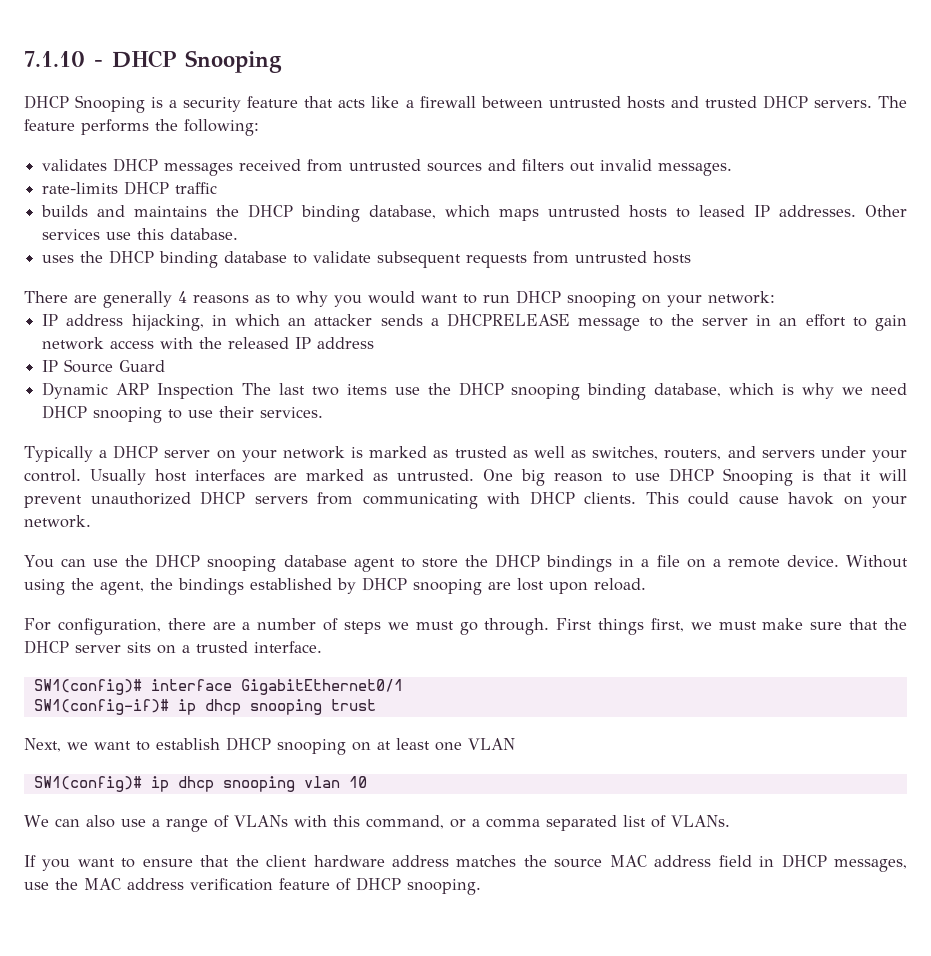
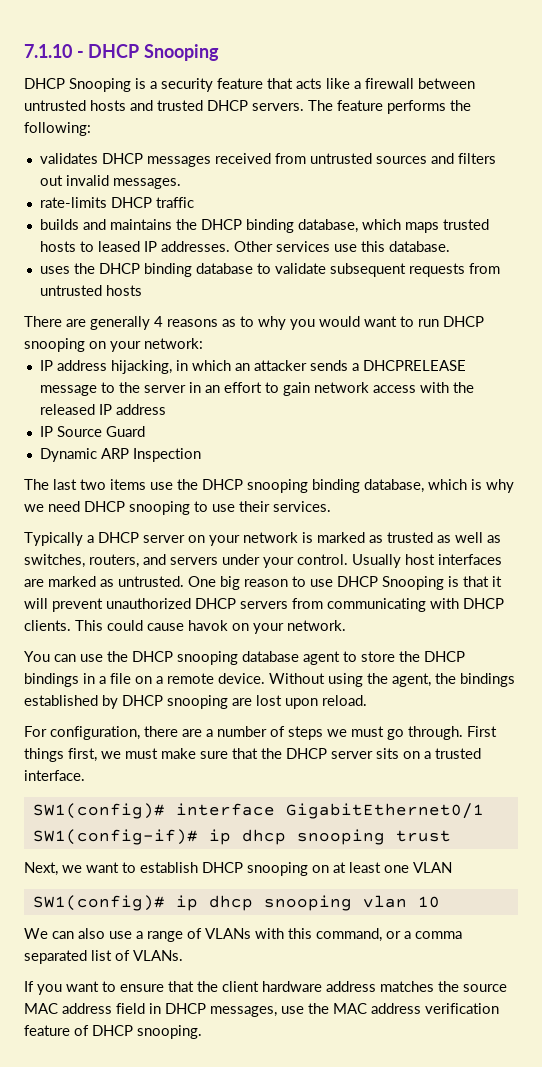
[548,205,621,217] untrusted -> [442,219,489,230] trusted
(235, 391) none -> (201, 455) //

